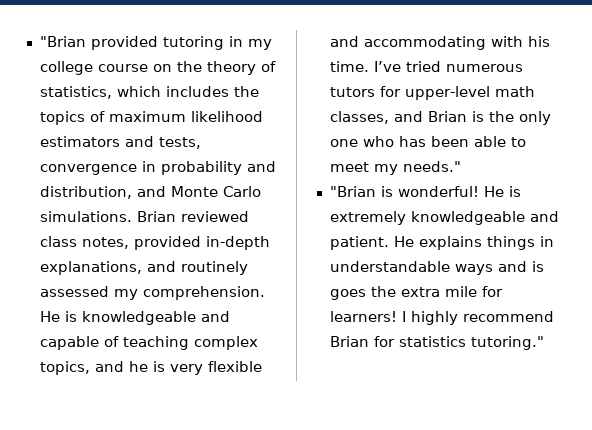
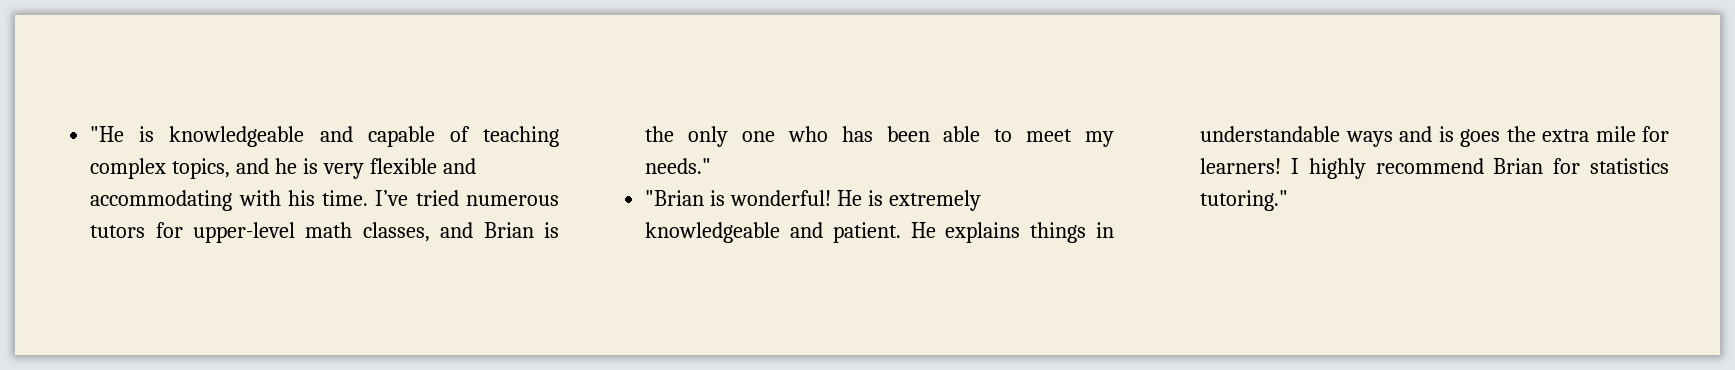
[39,36,272,50] [39,61,276,75] [39,86,259,99] [39,111,263,125] [39,136,201,149] [39,161,276,175] [39,186,261,199] [39,211,249,222] [39,236,270,250] [39,261,248,275] [39,286,265,300] [39,311,60,322] "Brian provided tutoring in my college course on the theory of statistics, which includes the topics of maximum likelihood estimators and tests, convergence in probability and distribution, and Monte Carlo simulations. Brian reviewed class notes, provided in-depth explanations, and routinely assessed my comprehension. He -> [90,126,125,142] "He

